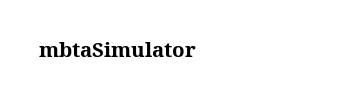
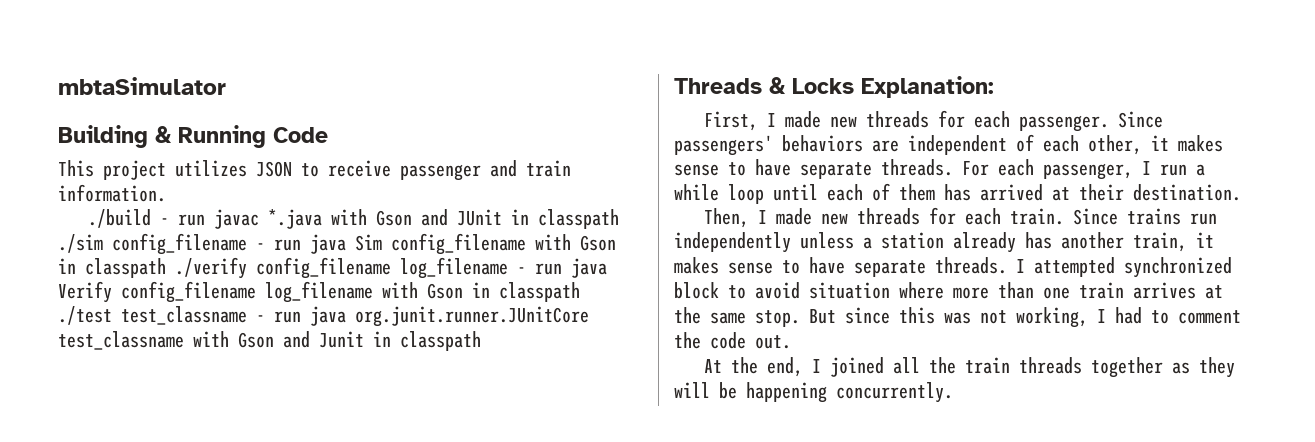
(196, 49) none -> [58,125,328,148] [58,160,571,181] [58,184,166,202] [88,209,620,229] [58,233,616,255] [58,257,607,279] [58,281,580,303] [58,306,589,327] [58,331,481,351] [674,76,994,98] [704,110,1164,132] [674,134,1223,156] [674,159,1205,180] [674,183,1241,204] [704,207,1218,228] [674,232,1214,253] [674,257,1232,278] [674,282,1223,299] [674,307,1241,328] [674,332,791,349] [704,357,1236,378] [674,382,953,403] // Building & Running Code // This project utilizes JSON to receive passenger and train information. // ./build - run javac *.java with Gson and JUnit in classpath ./sim config_filename - run java Sim config_filename with Gson in classpath ./verify config_filename log_filename - run java Verify config_filename log_filename with Gson in classpath ./test test_classname - run java org.junit.runner.JUnitCore test_classname with Gson and Junit in classpath // Threads & Locks Explanation: // First, I made new threads for each passenger. Since passengers' behaviors are independent of each other, it makes sense to have separate threads. For each passenger, I run a while loop until each of them has arrived at their destination. // Then, I made new threads for each train. Since trains run independently unless a station already has another train, it makes sense to have separate threads. I attempted synchronized block to avoid situation where more than one train arrives at the same stop. But since this was not working, I had to comment the code out. // At the end, I joined all the train threads together as they will be happening concurrently.

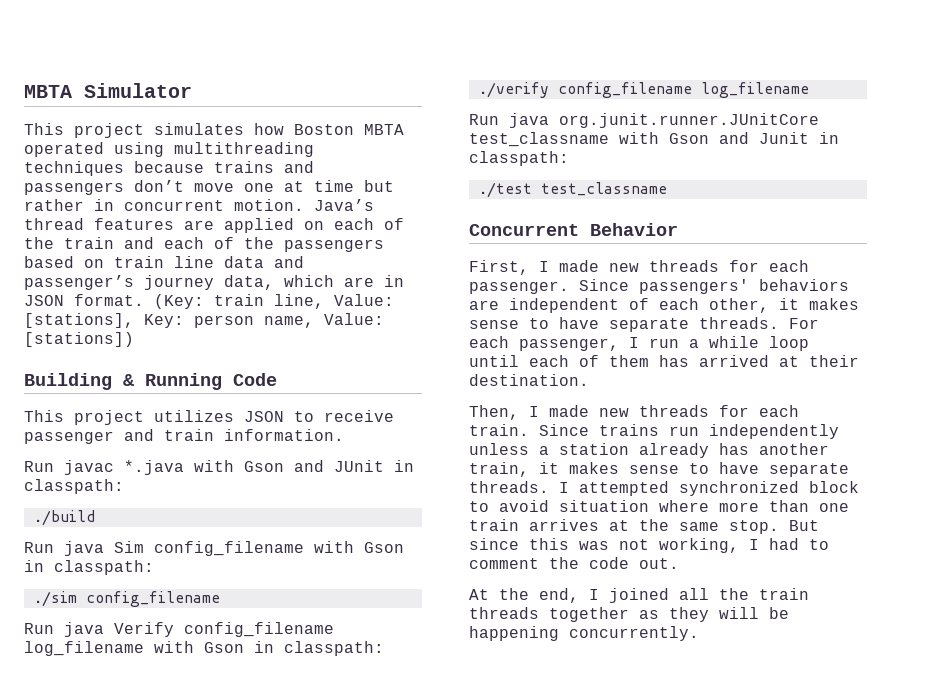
[58,77,226,95] mbtaSimulator -> [24,83,192,98] [24,123,404,138] [24,142,314,157] [24,161,314,176] [24,180,394,195] [24,199,374,211] [24,218,404,233] [24,237,384,252] [24,256,304,268] [24,275,404,290] [24,294,394,309] [24,313,384,328] [24,332,134,347] MBTA Simulator // This project simulates how Boston MBTA operated using multithreading techniques because trains and passengers don’t move one at time but rather in concurrent motion. Java’s thread features are applied on each of the train and each of the passengers based on train line data and passenger’s journey data, which are in JSON format. (Key: train line, Value: [stations], Key: person name, Value: [stations])
[88,209,206,228] ./build - run -> [24,461,54,472] Run
[538,209,620,229] [58,233,301,255] classpath ./sim config_filename - run -> [24,479,124,494] [33,510,95,526] [24,542,54,553] classpath: // ./build // Run
[85,257,562,279] classpath ./verify config_filename log_filename - run -> [54,560,154,575] [33,591,220,607] [24,623,54,634] classpath: // ./sim config_filename // Run
[499,282,580,302] [58,306,301,325] classpath ./test test_classname - run -> [284,641,384,656] [478,82,809,98] [469,114,499,125] classpath: // ./verify config_filename log_filename // Run
[400,331,481,351] [674,76,994,98] classpath // Threads & Locks Explanation: -> [469,151,569,166] [478,182,667,198] [469,223,678,236] classpath: // ./test test_classname // Concurrent Behavior

